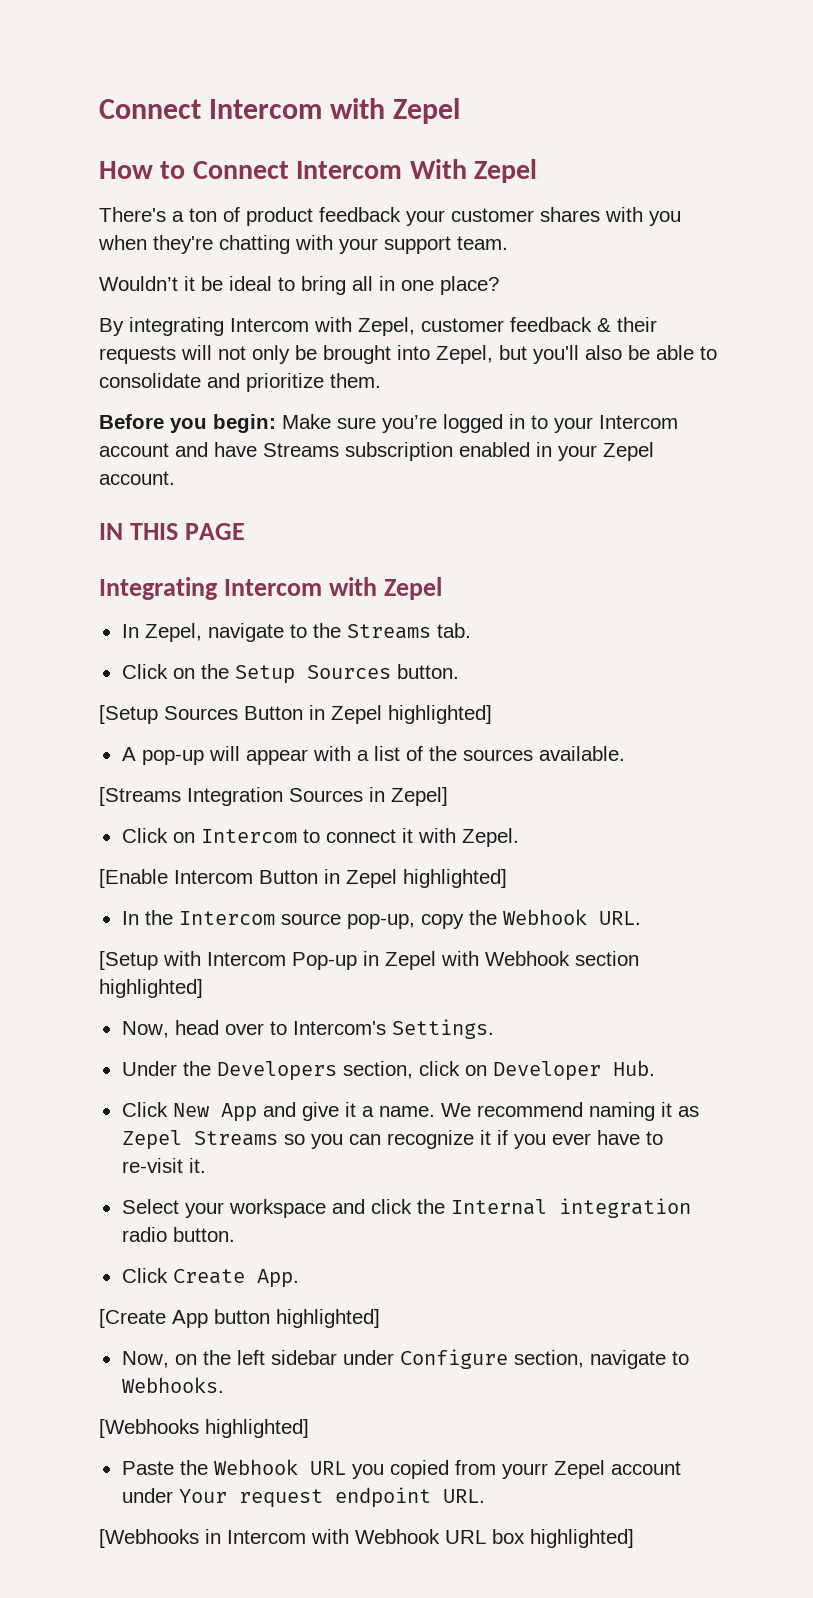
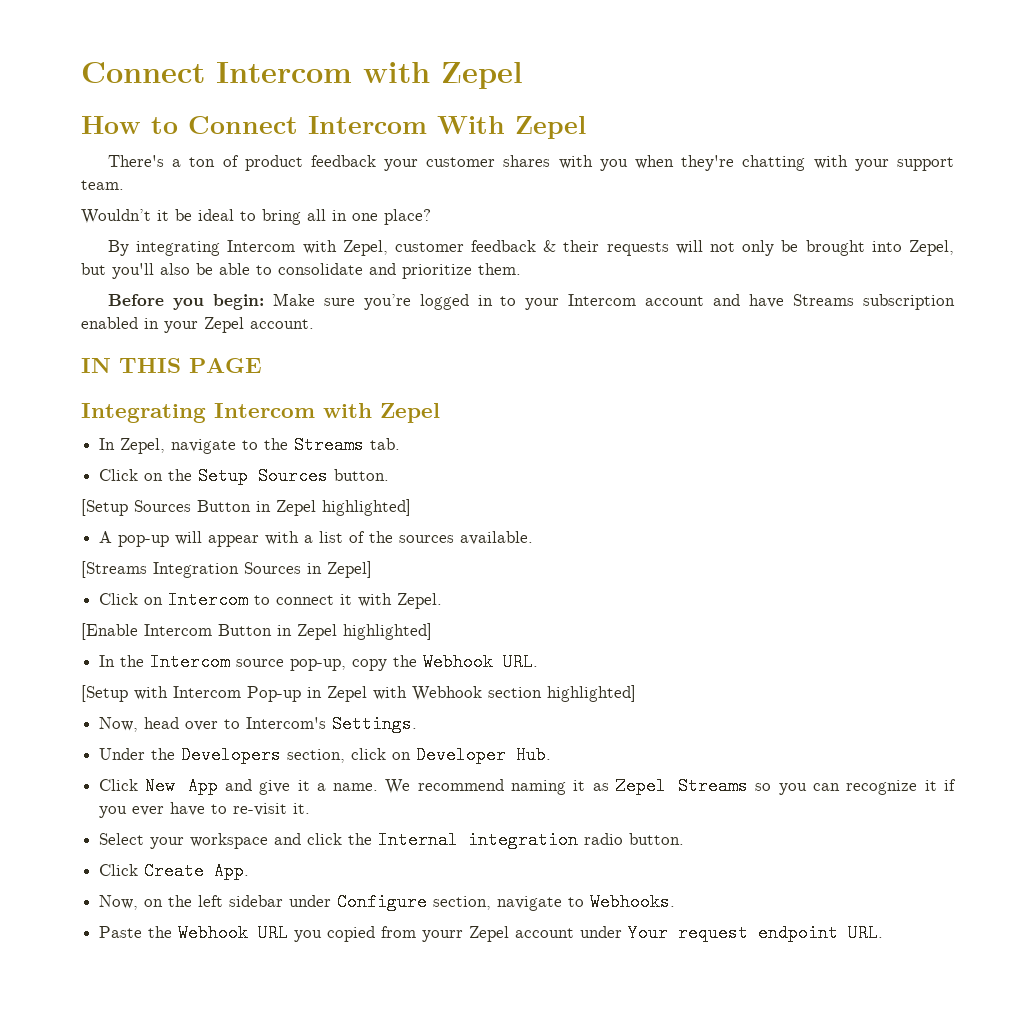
[99,1309,380,1328] // [Create App button highlighted] -> (250, 871) none
[99,1419,309,1438] // [Webhooks highlighted] -> (676, 902) none
[99,1529,634,1548] // [Webhooks in Intercom with Webhook URL box highlighted] -> (884, 933) none

